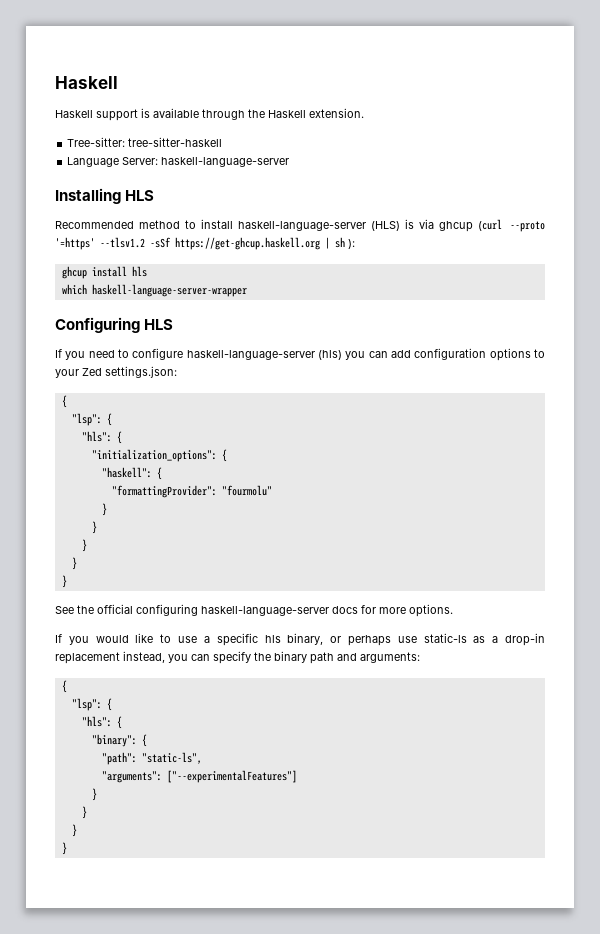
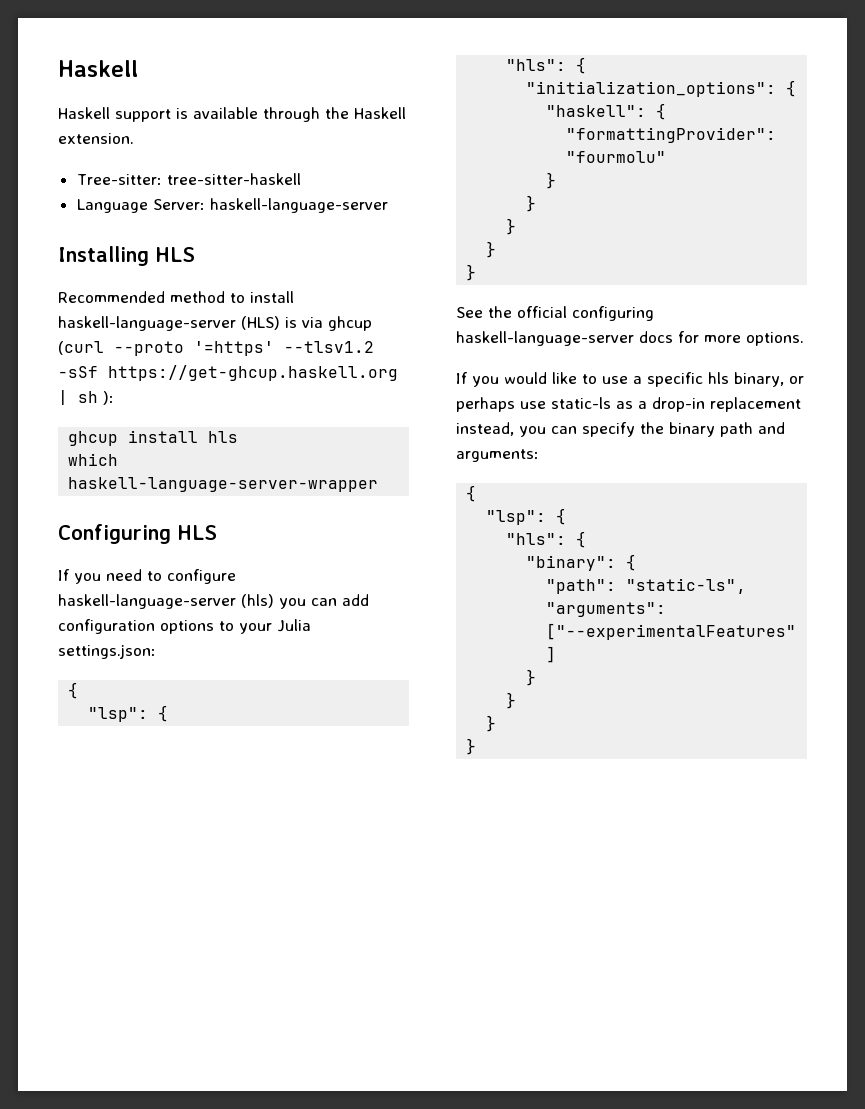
[82,368,102,376] Zed -> [277,619,311,632] Julia

